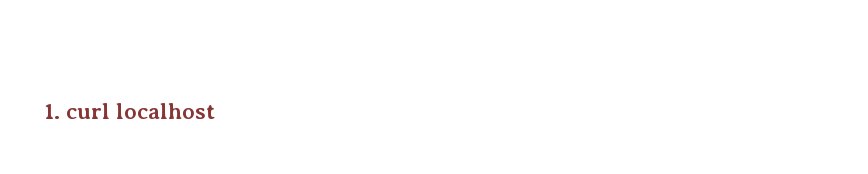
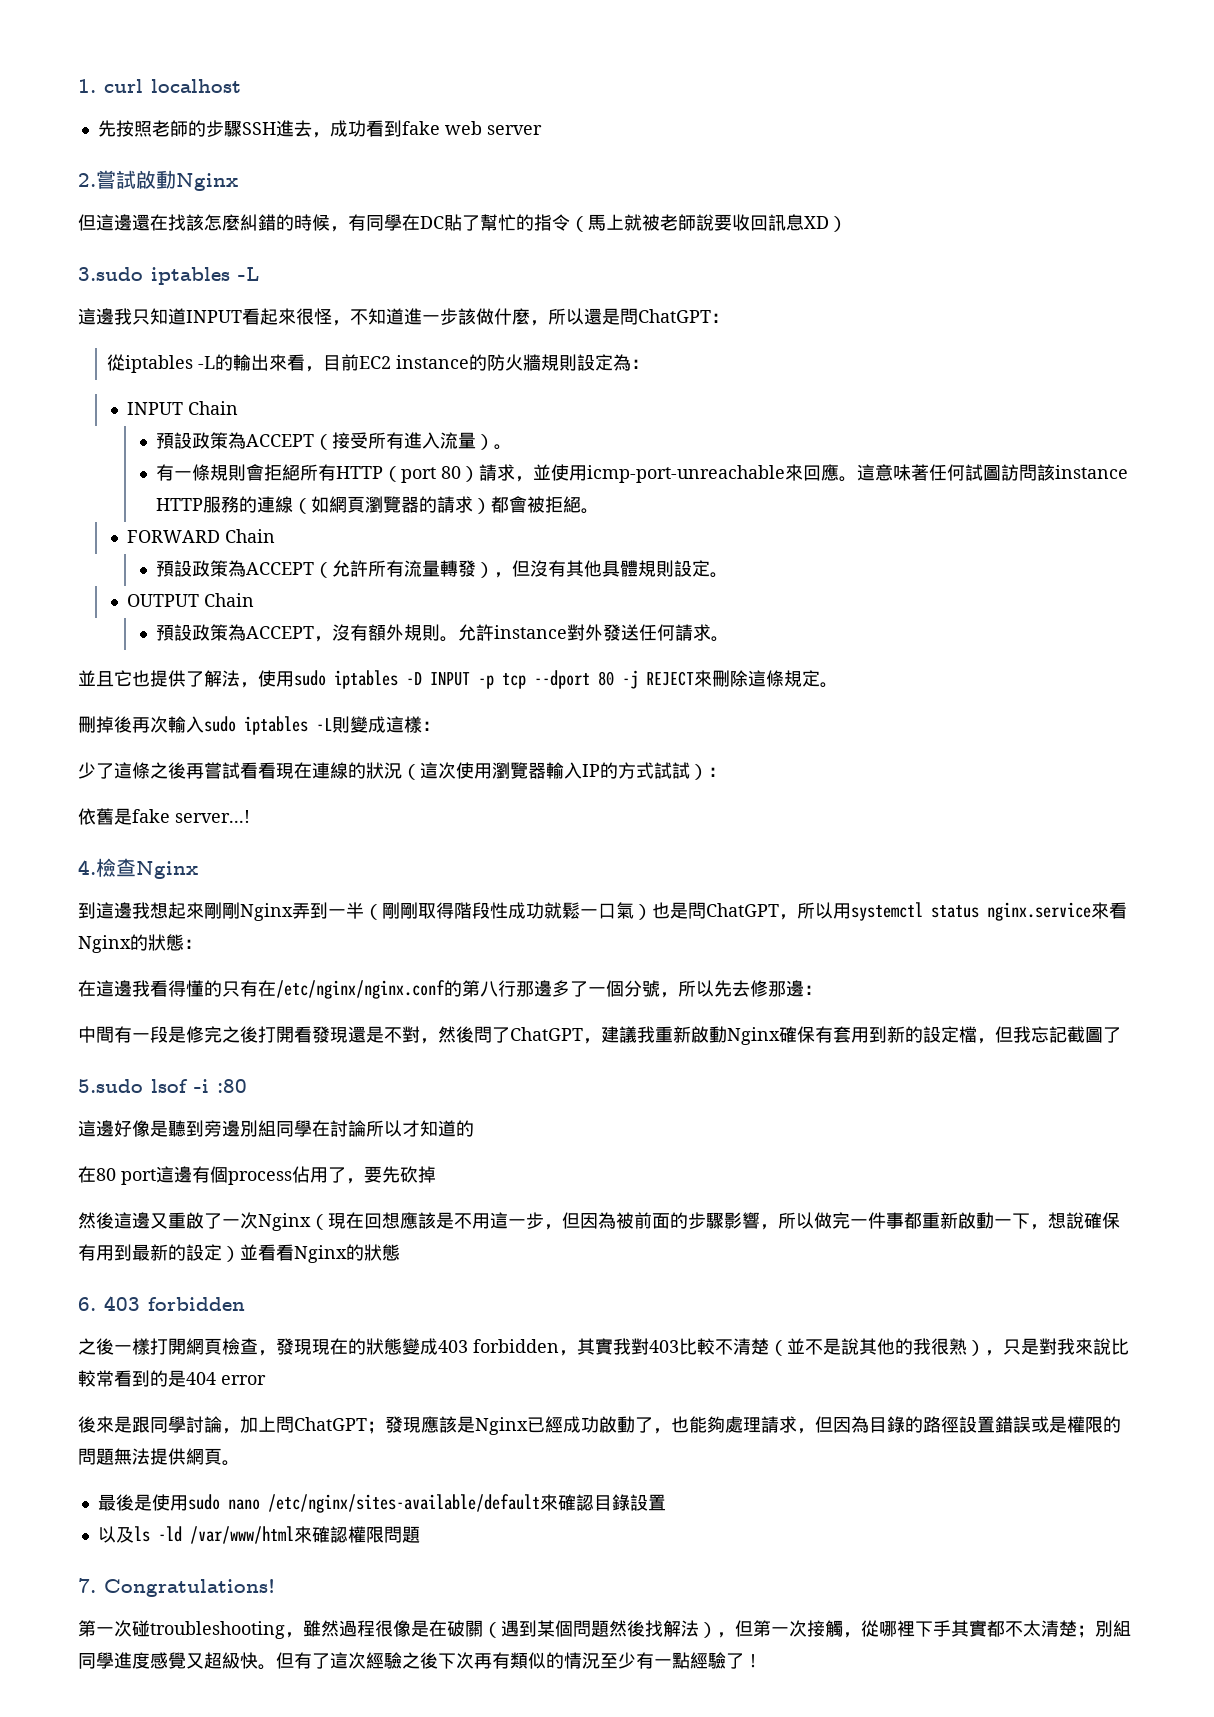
(216, 111) none -> [97,120,542,138] [78,170,238,191] [78,214,847,232] [78,267,259,285] [78,308,729,326] [107,354,650,373] [126,401,238,415] [156,432,513,450] [156,464,1129,483] [156,496,600,514] [126,529,275,543] [156,560,729,578] [126,593,254,607] [156,624,730,642] [78,670,838,689] [78,716,440,735] [78,762,726,780] [78,808,250,825] [78,858,198,879] [78,902,1127,921] [78,934,202,953] [78,980,822,999] [78,1026,1121,1045] [78,1079,247,1093] [78,1120,474,1137] [78,1166,436,1185] [78,1212,1120,1231] [78,1244,400,1263] [78,1296,245,1311] [78,1338,1129,1356] [78,1370,266,1387] [78,1416,1121,1435] [78,1448,240,1466] [97,1494,666,1513] [97,1526,420,1544] [78,1578,275,1597] [78,1620,1131,1639] [78,1652,762,1670] // 先按照老師的步驟SSH進去，成功看到fake web server // 2.嘗試啟動Nginx // 但這邊還在找該怎麼糾錯的時候，有同學在DC貼了幫忙的指令（馬上就被老師說要收回訊息XD） // 3.sudo iptables -L // 這邊我只知道INPUT看起來很怪，不知道進一步該做什麼，所以還是問ChatGPT： // 從iptables -L的輸出來看，目前EC2 instance的防火牆規則設定為： // INPUT Chain // 預設政策為ACCEPT（接受所有進入流量）。 // 有一條規則會拒絕所有HTTP（port 80）請求，並使用icmp-port-unreachable來回應。這意味著任何試圖訪問該instance HTTP服務的連線（如網頁瀏覽器的請求）都會被拒絕。 // FORWARD Chain // 預設政策為ACCEPT（允許所有流量轉發），但沒有其他具體規則設定。 // OUTPUT Chain // 預設政策為ACCEPT，沒有額外規則。允許instance對外發送任何請求。 // 並且它也提供了解法，使用sudo iptables -D INPUT -p tcp --dport 80 -j REJECT來刪除這條規定。 // 刪掉後再次輸入sudo iptables -L則變成這樣： // 少了這條之後再嘗試看看現在連線的狀況（這次使用瀏覽器輸入IP的方式試試）： // 依舊是fake server...! // 4.檢查Nginx // 到這邊我想起來剛剛Nginx弄到一半（剛剛取得階段性成功就鬆一口氣）也是問ChatGPT，所以用systemctl status nginx.service來看Nginx的狀態： // 在這邊我看得懂的只有在/etc/nginx/nginx.conf的第八行那邊多了一個分號，所以先去修那邊： // 中間有一段是修完之後打開看發現還是不對，然後問了ChatGPT，建議我重新啟動Nginx確保有套用到新的設定檔，但我忘記截圖了 // 5.sudo lsof -i :80 // 這邊好像是聽到旁邊別組同學在討論所以才知道的 // 在80 port這邊有個process佔用了，要先砍掉 // 然後這邊又重啟了一次Nginx（現在回想應該是不用這一步，但因為被前面的步驟影響，所以做完一件事都重新啟動一下，想說確保有用到最新的設定）並看看Nginx的狀態 // 6. 403 forbidden // 之後一樣打開網頁檢查，發現現在的狀態變成403 forbidden，其實我對403比較不清楚（並不是說其他的我很熟），只是對我來說比較常看到的是404 error // 後來是跟同學討論，加上問ChatGPT；發現應該是Nginx已經成功啟動了，也能夠處理請求，但因為目錄的路徑設置錯誤或是權限的問題無法提供網頁。 // 最後是使用sudo nano /etc/nginx/sites-available/default來確認目錄設置 // 以及ls -ld /var/www/html來確認權限問題 // 7. Congratulations! // 第一次碰troubleshooting，雖然過程很像是在破關（遇到某個問題然後找解法），但第一次接觸，從哪裡下手其實都不太清楚；別組同學進度感覺又超級快。但有了這次經驗之後下次再有類似的情況至少有一點經驗了！

